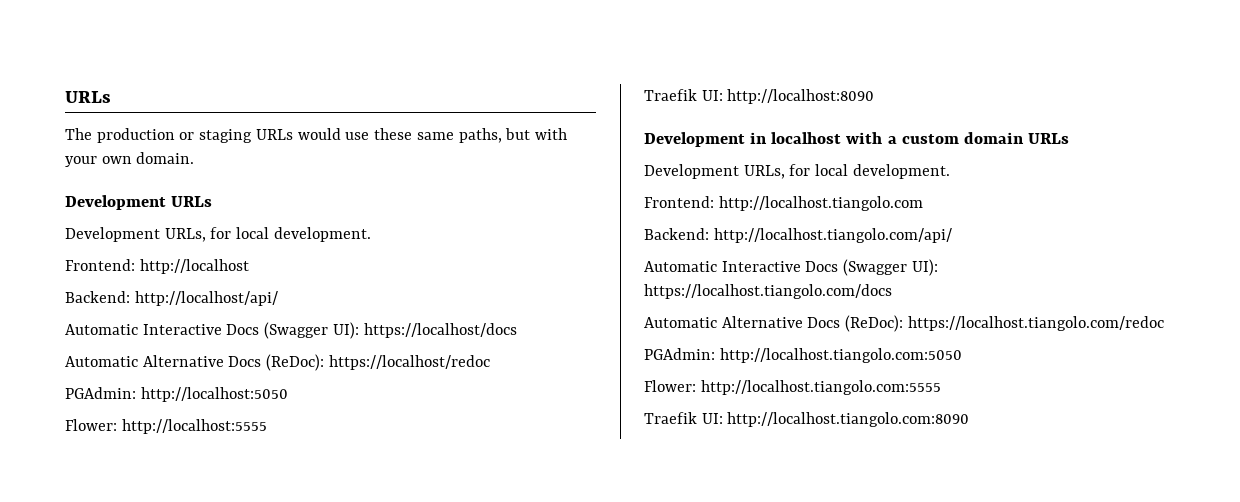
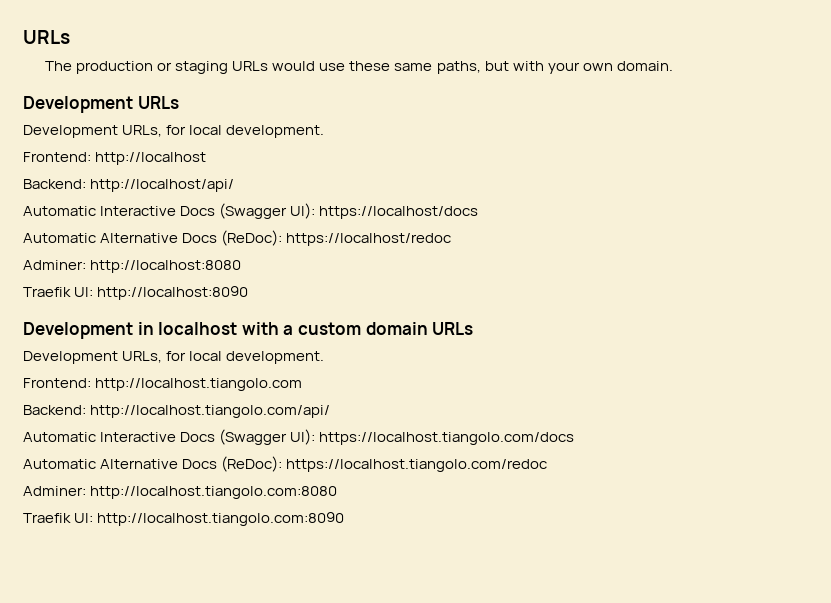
[65,387,288,402] [65,419,267,434] PGAdmin: http://localhost:5050 // Flower: http://localhost:5555 -> [23,260,242,273] Adminer: http://localhost:8080
[644,348,962,363] [644,380,941,395] PGAdmin: http://localhost.tiangolo.com:5050 // Flower: http://localhost.tiangolo.com:5555 -> [23,486,338,499] Adminer: http://localhost.tiangolo.com:8080

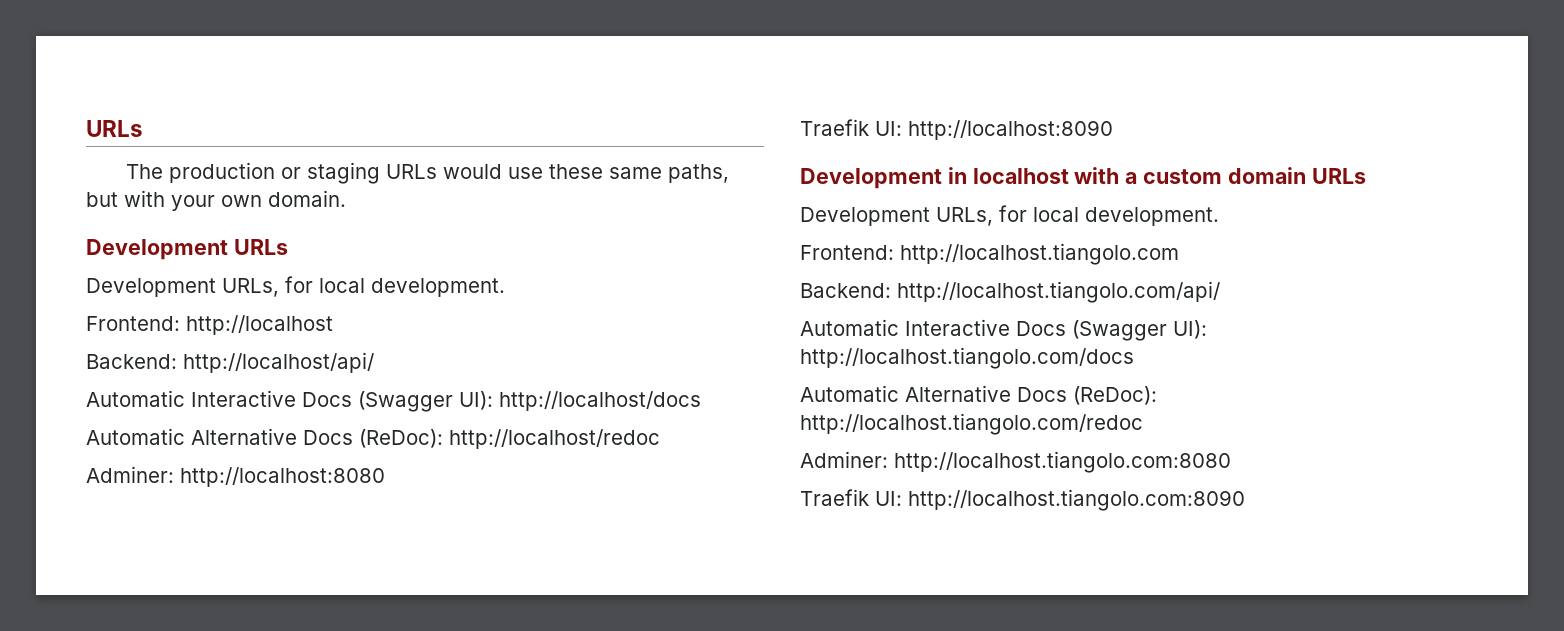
[319,206,479,219] [23,230,452,246] https://localhost/docs // Automatic Alternative Docs (ReDoc): https://localhost/redoc -> [499,391,701,411] [86,428,660,449] http://localhost/docs // Automatic Alternative Docs (ReDoc): http://localhost/redoc
[319,432,575,445] [23,456,548,472] https://localhost.tiangolo.com/docs // Automatic Alternative Docs (ReDoc): https://localhost.tiangolo.com/redoc -> [800,347,1134,369] [800,385,1157,405] [800,413,1143,435] http://localhost.tiangolo.com/docs // Automatic Alternative Docs (ReDoc): http://localhost.tiangolo.com/redoc

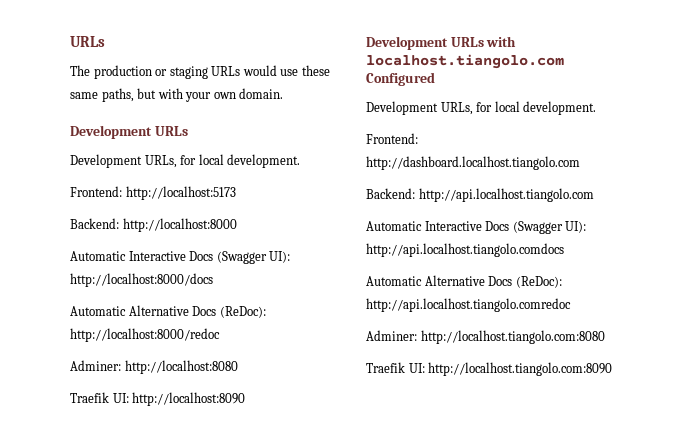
[186,315,333,335] [86,352,374,373] [86,390,701,412] [86,428,660,449] http://localhost // Backend: http://localhost/api/ // Automatic Interactive Docs (Swagger UI): http://localhost/docs // Automatic Alternative Docs (ReDoc): http://localhost/redoc -> [125,186,236,200] [70,218,237,232] [70,251,291,264] [70,273,213,287] [70,305,266,318] [70,328,220,342] http://localhost:5173 // Backend: http://localhost:8000 // Automatic Interactive Docs (Swagger UI): http://localhost:8000/docs // Automatic Alternative Docs (ReDoc): http://localhost:8000/redoc
[947,167,1366,184] [800,205,1219,226] [800,243,1179,265] [800,281,1220,303] [800,319,1207,341] [800,347,1134,369] [800,385,1157,405] [800,413,1143,435] in localhost with a custom domain URLs // Development URLs, for local development. // Frontend: http://localhost.tiangolo.com // Backend: http://localhost.tiangolo.com/api/ // Automatic Interactive Docs (Swagger UI): http://localhost.tiangolo.com/docs // Automatic Alternative Docs (ReDoc): http://localhost.tiangolo.com/redoc -> [450,36,517,47] [366,54,564,69] [366,72,435,86] [366,101,597,115] [366,133,418,144] [366,156,580,170] [366,188,594,202] [366,221,587,234] [366,243,564,257] [366,275,562,288] [366,298,571,312] URLs with localhost.tiangolo.com Configured // Development URLs, for local development. // Frontend: http://dashboard.localhost.tiangolo.com // Backend: http://api.localhost.tiangolo.com // Automatic Interactive Docs (Swagger UI): http://api.localhost.tiangolo.comdocs // Automatic Alternative Docs (ReDoc): http://api.localhost.tiangolo.comredoc

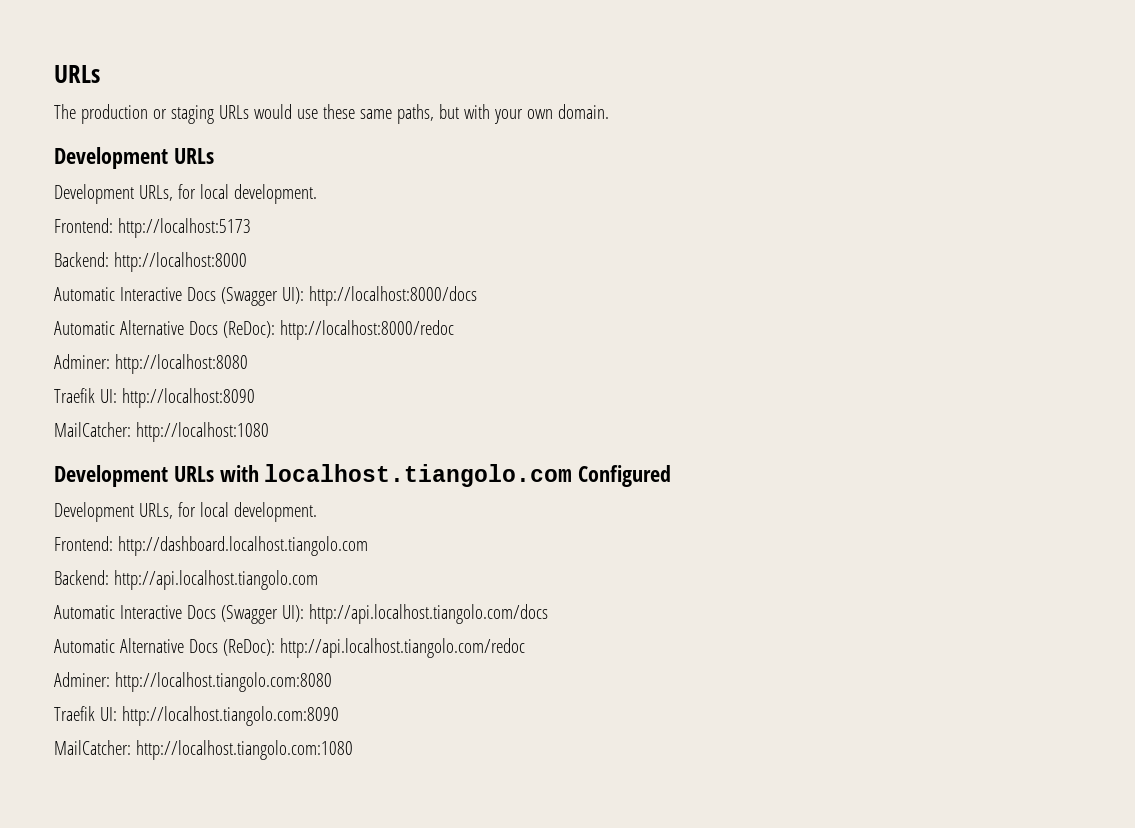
(246, 399) none -> [54,422,269,442] // MailCatcher: http://localhost:1080
[366,243,564,257] [366,275,562,288] [366,298,571,312] http://api.localhost.tiangolo.comdocs // Automatic Alternative Docs (ReDoc): http://api.localhost.tiangolo.comredoc -> [308,604,548,624] [54,638,525,658] http://api.localhost.tiangolo.com/docs // Automatic Alternative Docs (ReDoc): http://api.localhost.tiangolo.com/redoc
(613, 369) none -> [54,740,353,760] // MailCatcher: http://localhost.tiangolo.com:1080

